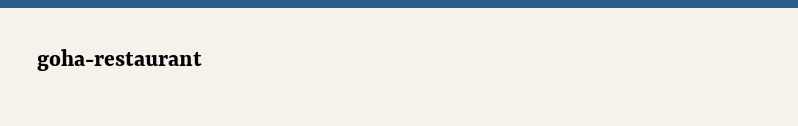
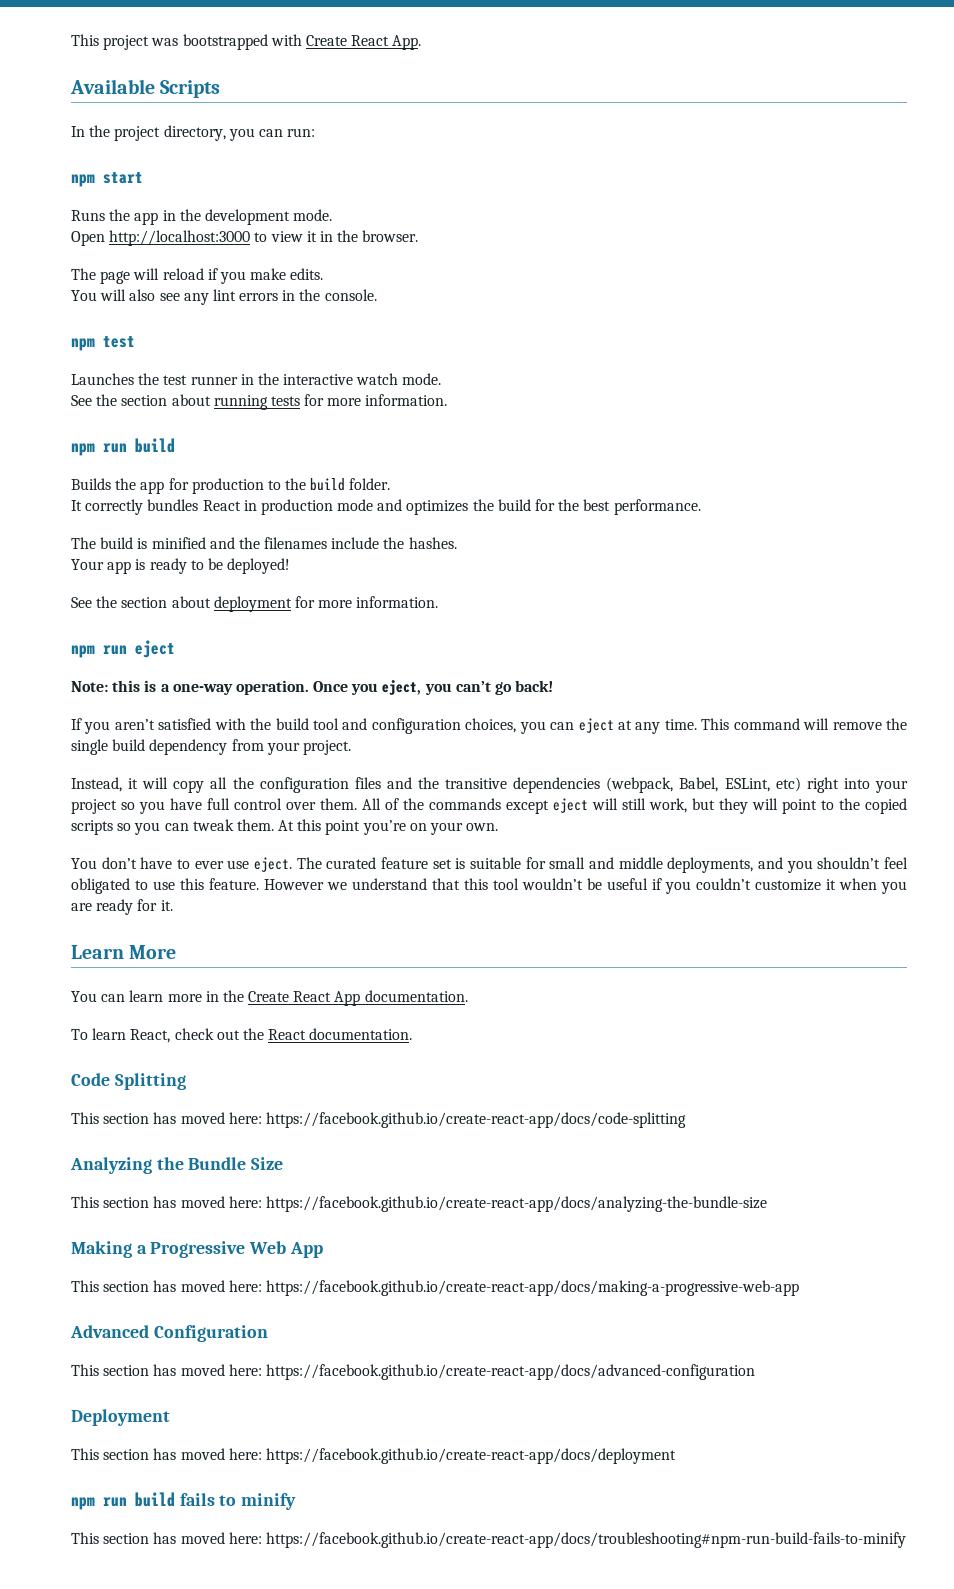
[37,49,202,71] goha-restaurant -> [71,34,422,50] [70,79,221,98] [71,125,316,141] [71,172,143,187] [71,209,333,225] [71,230,419,246] [71,268,324,284] [71,289,377,305] [71,336,135,351] [71,373,442,385] [71,394,448,410] [71,438,175,456] [71,478,391,494] [71,499,701,515] [71,537,457,549] [71,558,291,574] [71,596,439,612] [71,640,175,658] [71,680,554,695] [71,718,908,734] [71,739,351,755] [71,777,908,793] [71,798,907,814] [71,819,499,835] [71,857,908,873] [71,878,907,894] [71,899,173,915] [71,945,177,959] [71,990,468,1006] [71,1028,413,1043] [71,1073,186,1090] [71,1112,686,1128] [70,1157,284,1174] [71,1196,767,1212] [71,1241,323,1258] [71,1280,799,1296] [70,1325,268,1342] [71,1364,755,1380] [71,1409,170,1426] [71,1448,676,1464] [71,1492,297,1510] [71,1532,906,1548] This project was bootstrapped with Create React App. // Available Scripts // In the project directory, you can run: // npm start // Runs the app in the development mode. // Open http://localhost:3000 to view it in the browser. // The page will reload if you make edits. // You will also see any lint errors in the console. // npm test // Launches the test runner in the interactive watch mode. // See the section about running tests for more information. // npm run build // Builds the app for production to the build folder. // It correctly bundles React in production mode and optimizes the build for the best performance. // The build is minified and the filenames include the hashes. // Your app is ready to be deployed! // See the section about deployment for more information. // npm run eject // Note: this is a one-way operation. Once you eject, you can’t go back! // If you aren’t satisfied with the build tool and configuration choices, you can eject at any time. This command will remove the single build dependency from your project. // Instead, it will copy all the configuration files and the transitive dependencies (webpack, Babel, ESLint, etc) right into your project so you have full control over them. All of the commands except eject will still work, but they will point to the copied scripts so you can tweak them. At this point you’re on your own. // You don’t have to ever use eject. The curated feature set is suitable for small and middle deployments, and you shouldn’t feel obligated to use this feature. However we understand that this tool wouldn’t be useful if you couldn’t customize it when you are ready for it. // Learn More // You can learn more in the Create React App documentation. // To learn React, check out the React documentation. // Code Splitting // This section has moved here: https://facebook.github.io/create-react-app/docs/code-splitting // Analyzing the Bundle Size // This section has moved here: https://facebook.github.io/create-react-app/docs/analyzing-the-bundle-size // Making a Progressive Web App // This section has moved here: https://facebook.github.io/create-react-app/docs/making-a-progressive-web-app // Advanced Configuration // This section has moved here: https://facebook.github.io/create-react-app/docs/advanced-configuration // Deployment // This section has moved here: https://facebook.github.io/create-react-app/docs/deployment // npm run build fails to minify // This section has moved here: https://facebook.github.io/create-react-app/docs/troubleshooting#npm-run-build-fails-to-minify

